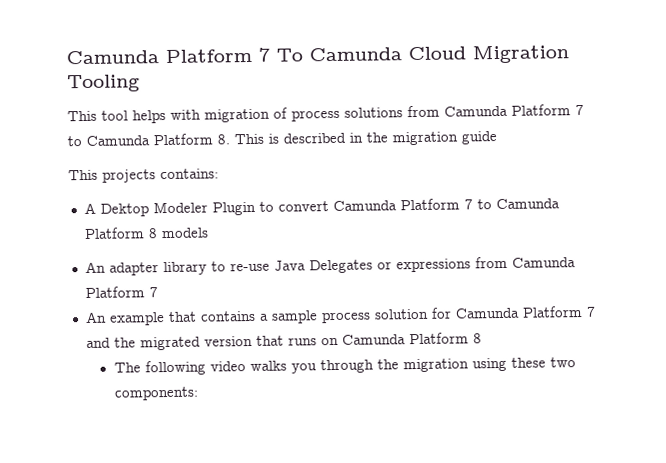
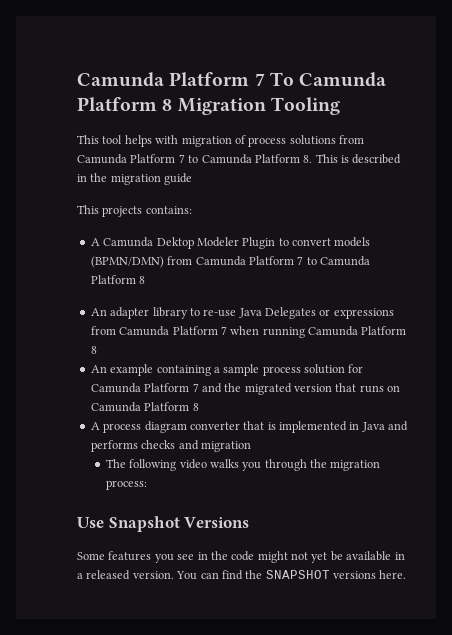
[408,46,466,61] Cloud -> [77,97,173,111] Platform 8
(96, 208) none -> [103,237,154,247] Camunda
(329, 206) none -> [334,237,371,247] [90,256,193,268] models (BPMN/DMN) from
[160,227,209,239] models -> (146, 280) none
(158, 292) none -> [230,326,407,338] [90,346,97,354] when running Camunda Platform 8
[167,310,256,322] that contains -> [156,365,211,376] containing
(482, 338) none -> [90,421,409,433] [90,440,251,452] // A process diagram converter that is implemented in Java and performs checks and migration
[471,357,576,372] [113,386,199,401] using these two components: -> [105,480,147,490] [77,516,250,532] [77,551,405,563] [77,570,407,580] process: // Use Snapshot Versions // Some features you see in the code might not yet be available in a released version. You can find the SNAPSHOT versions here.

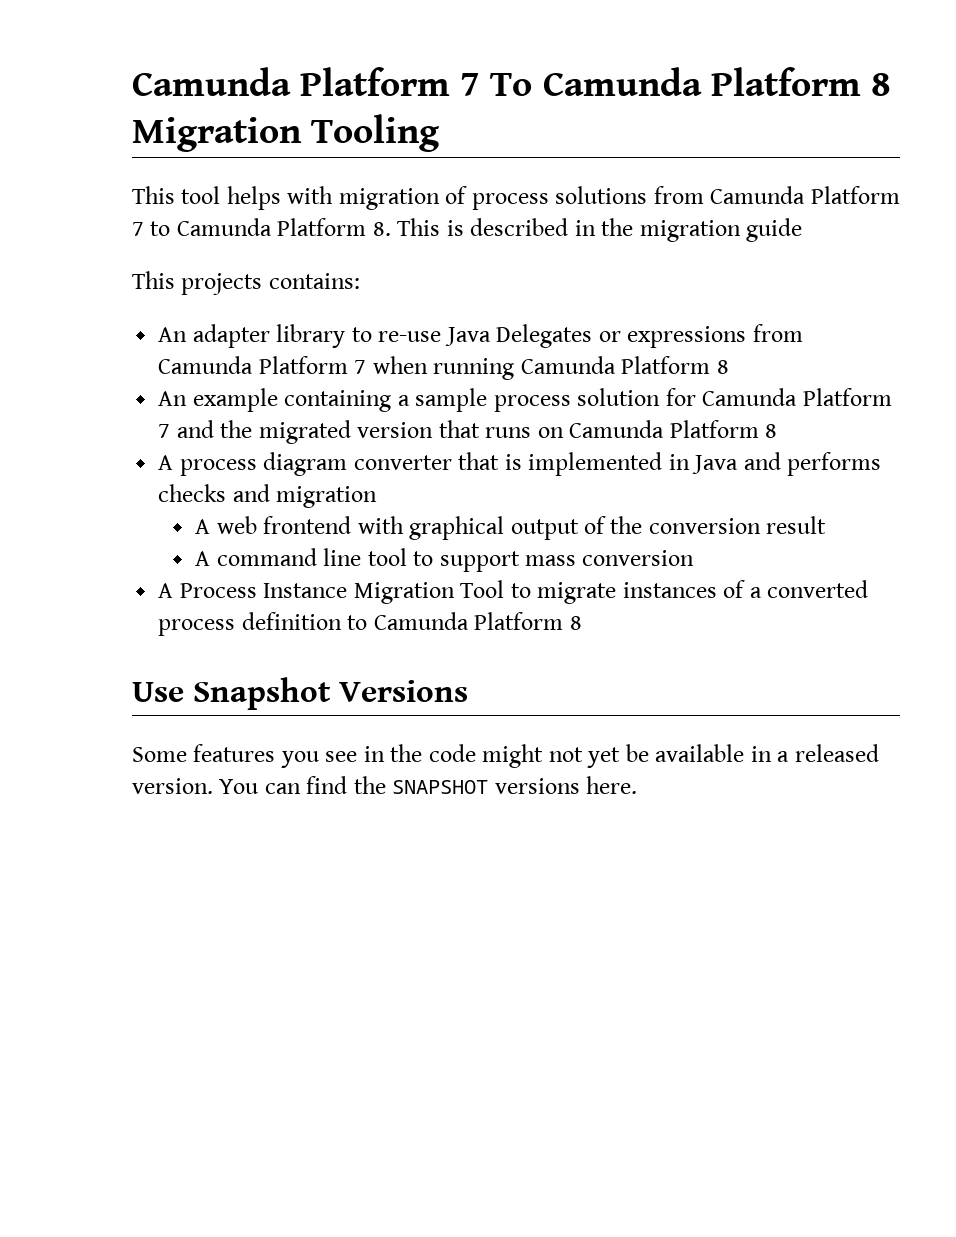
[90,237,371,249] [90,256,370,268] [90,275,146,284] // A Camunda Dektop Modeler Plugin to convert models (BPMN/DMN) from Camunda Platform 7 to Camunda Platform 8 -> (360, 281) none
[105,459,381,471] [105,480,147,490] The following video walks you through the migration process: -> [195,516,827,540] [195,548,695,572] [158,580,869,604] [158,612,582,636] A web frontend with graphical output of the conversion result // A command line tool to support mass conversion // A Process Instance Migration Tool to migrate instances of a converted process definition to Camunda Platform 8

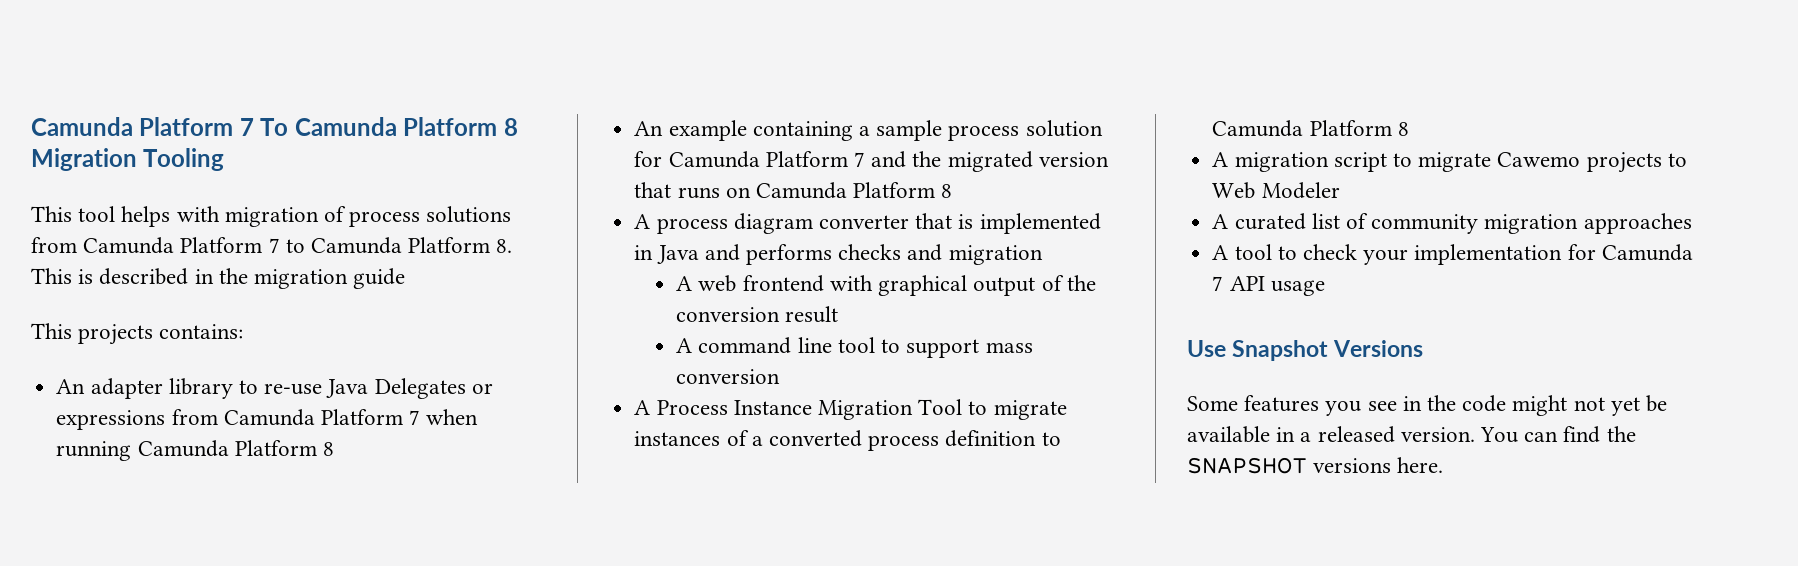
(582, 623) none -> [1212,152,1687,173] [1212,182,1340,199] [1212,213,1692,234] [1212,244,1693,265] [1212,276,1325,296] // A migration script to migrate Cawemo projects to Web Modeler // A curated list of community migration approaches // A tool to check your implementation for Camunda 7 API usage

